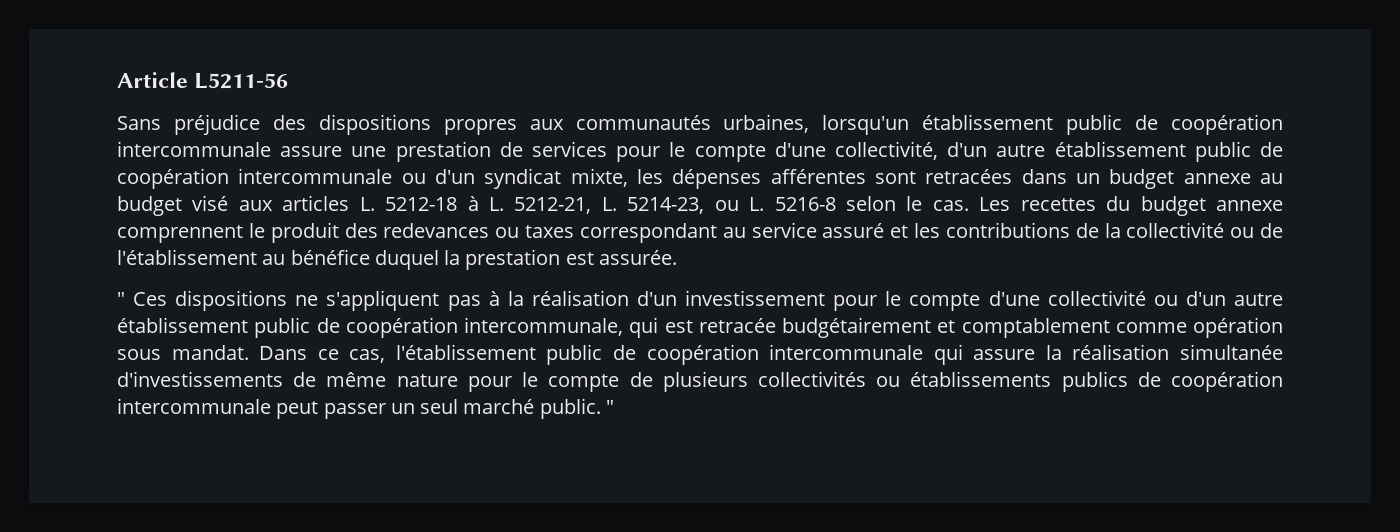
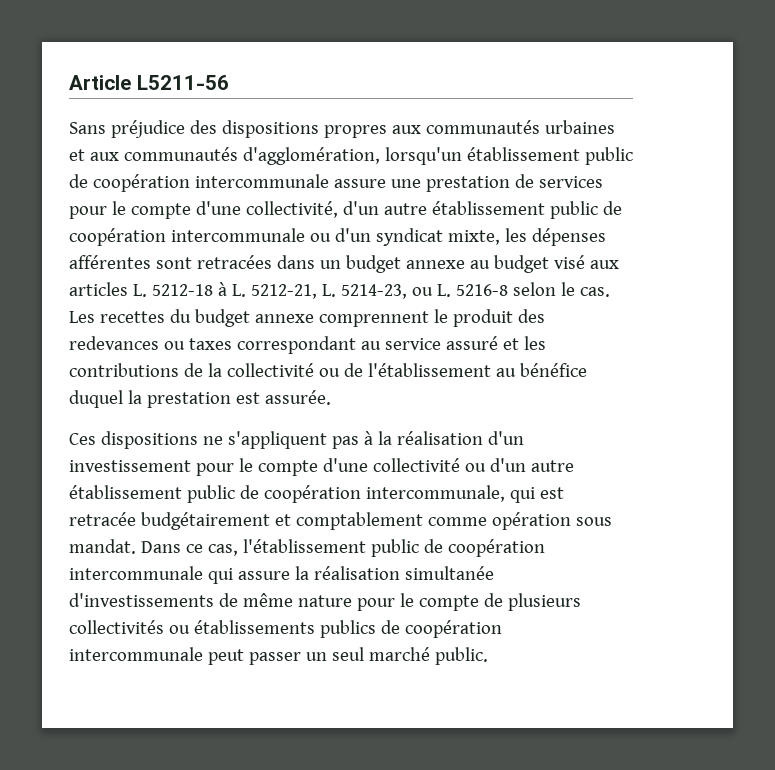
[723,114,810,133] urbaines, -> [544,120,615,134] [69,147,380,165] urbaines et aux communautés d'agglomération,
[117,292,125,306] " -> (331, 397) none
[605,400,614,414] " -> (488, 656) none

